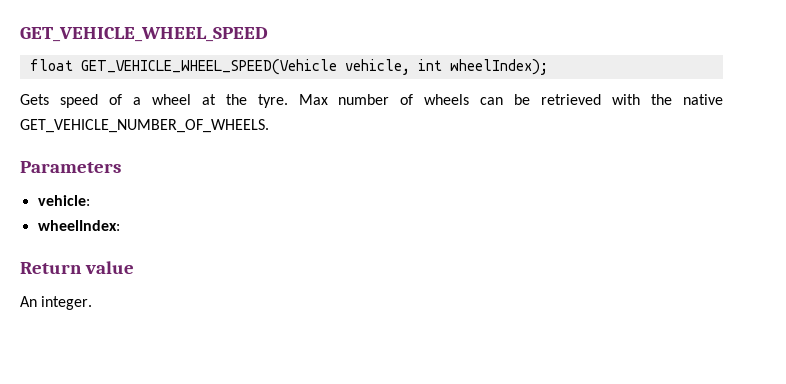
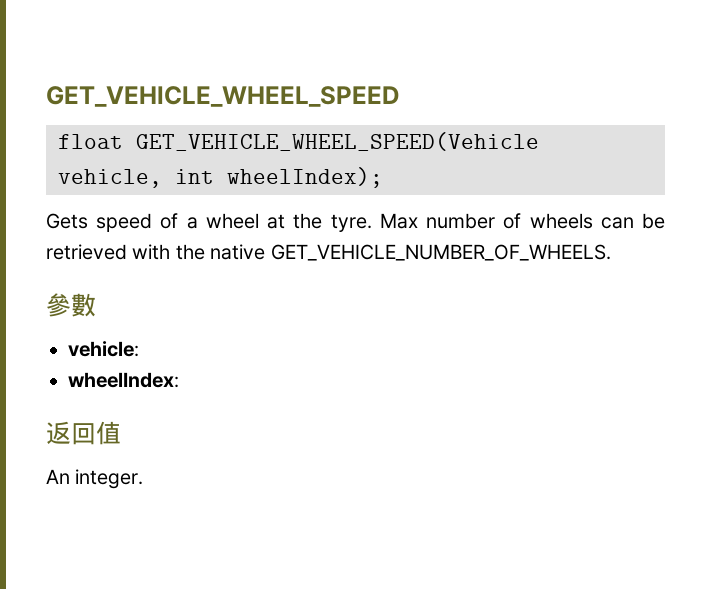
[20,161,121,173] Parameters -> [46,293,96,317] 參數
[20,261,135,274] Return value -> [46,421,121,445] 返回值

